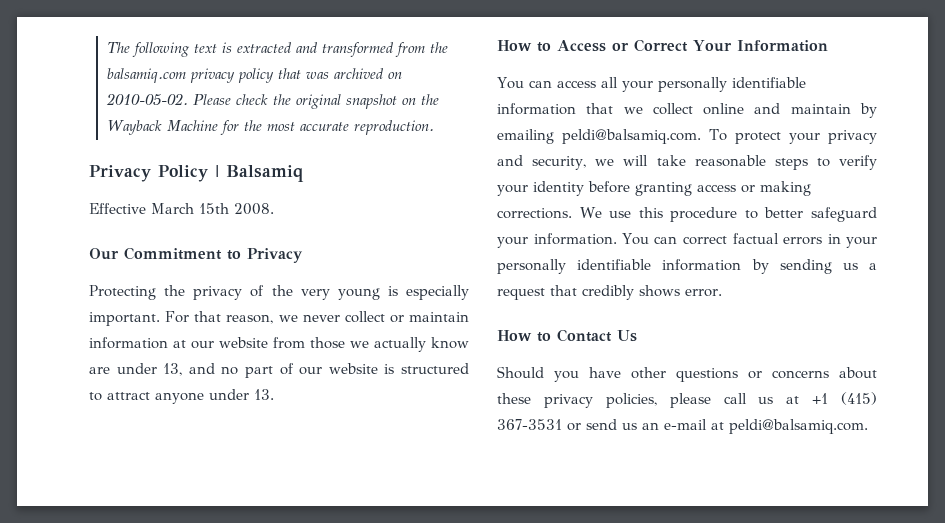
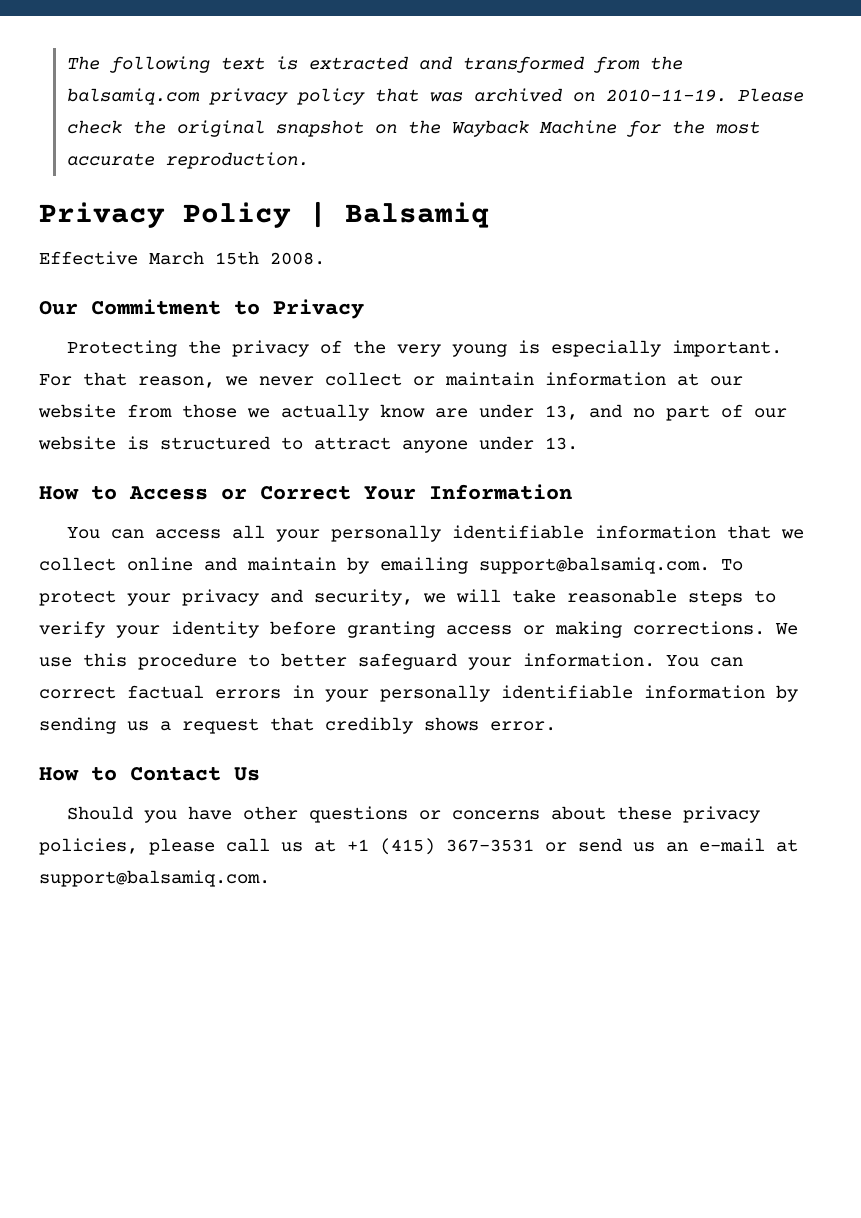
[105,93,188,106] 2010-05-02. -> [605,89,727,102] 2010-11-19.
[562,129,702,144] peldi@balsamiq.com. -> [479,557,710,574] support@balsamiq.com.
[729,419,868,434] peldi@balsamiq.com. -> [39,870,270,887] support@balsamiq.com.

